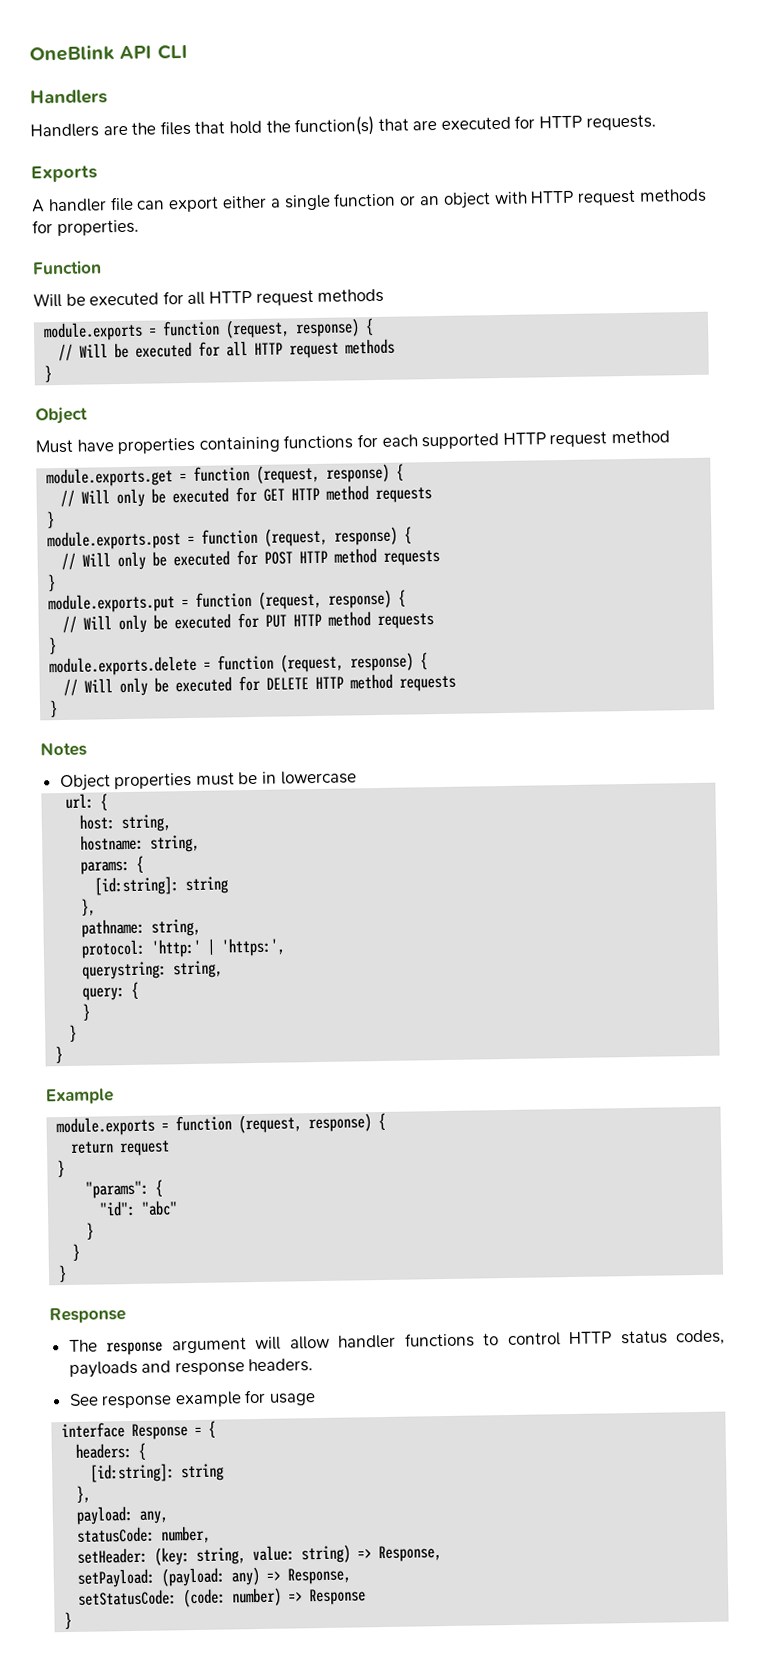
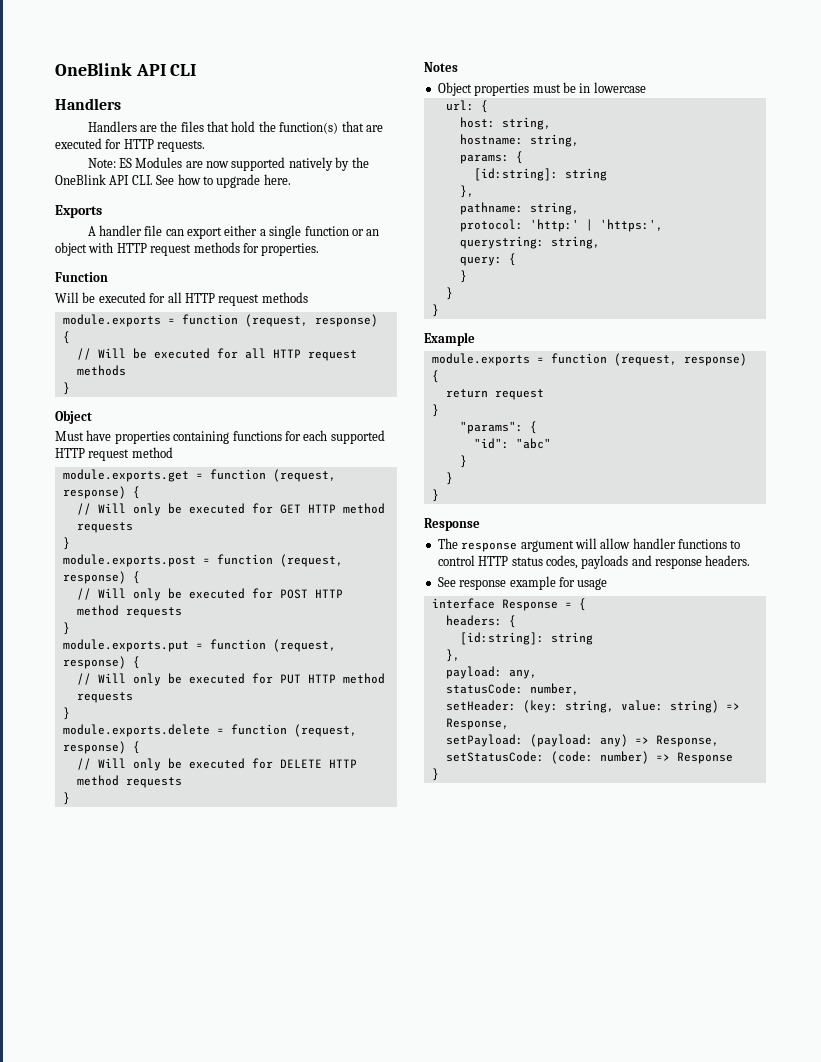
(656, 122) none -> [87,157,369,171] [55,174,291,188] // Note: ES Modules are now supported natively by the OneBlink API CLI. See how to upgrade here.

